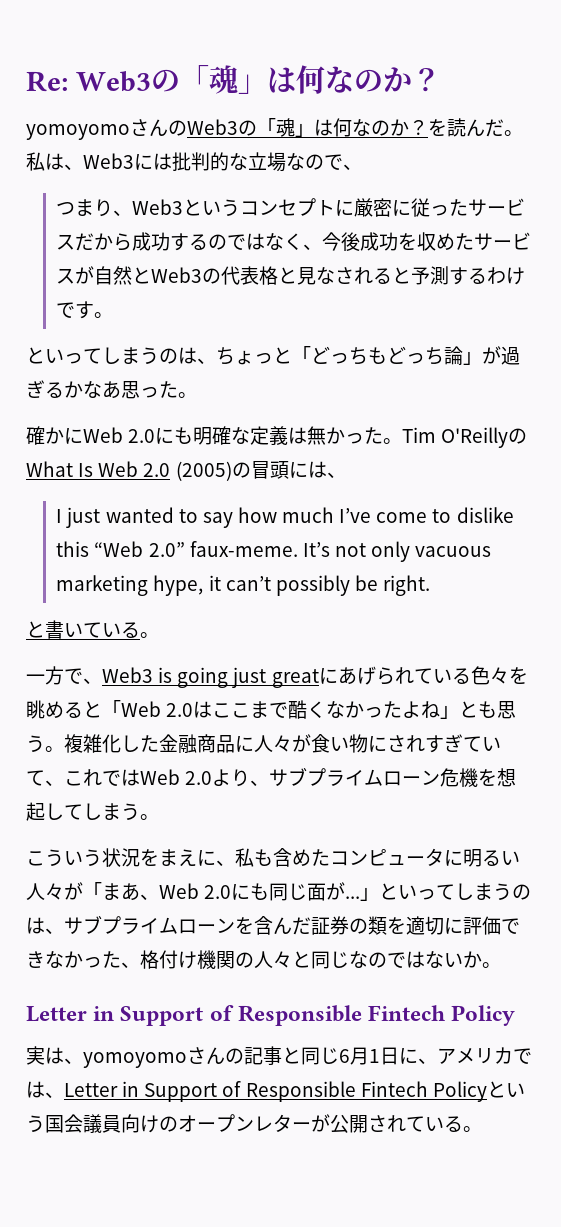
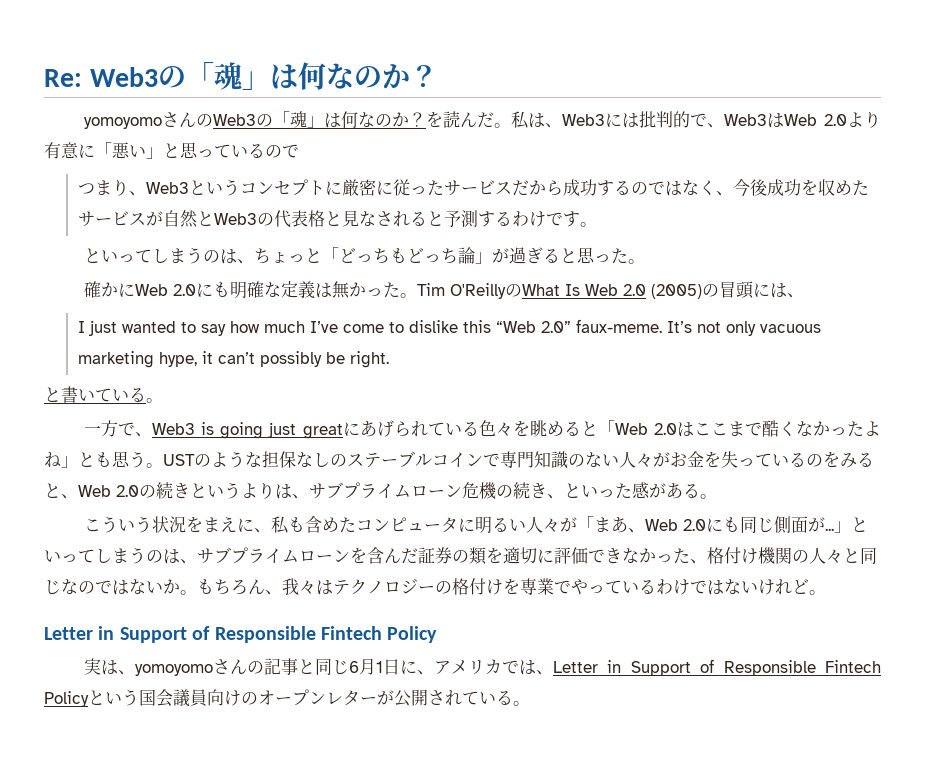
[229,152,362,172] な立場なので、 -> [689,111,881,128] [44,142,299,159] で、Web3はWeb 2.0より有意に「悪い」と思っているので
[64,381,121,399] かなあ -> [559,248,577,263] と
[64,734,501,753] [26,769,251,787] 複雑化した金融商品に人々が食い物にされすぎていて、これではWeb 2.0より -> [163,451,874,469] [44,482,292,499] USTのような担保なしのステーブルコインで専門知識のない人々がお金を失っているのをみると、Web 2.0の続きというよりは
[478,768,517,787] [26,802,140,821] を想起してしまう -> [496,482,700,499] の続き、といった感がある
(308, 891) none -> [773,516,791,534] 側
(501, 965) none -> [197,578,826,595] もちろん、我々はテクノロジーの格付けを専業でやっているわけではないけれど。

